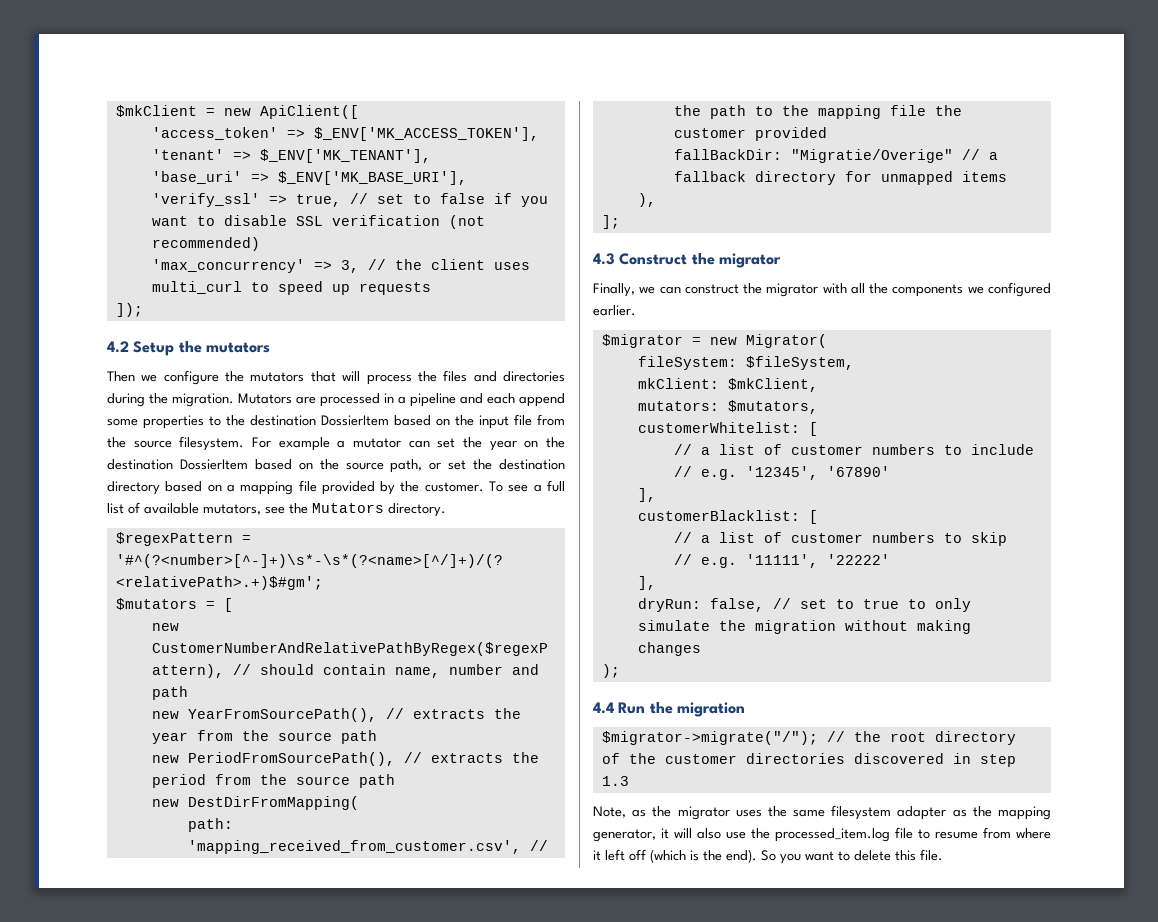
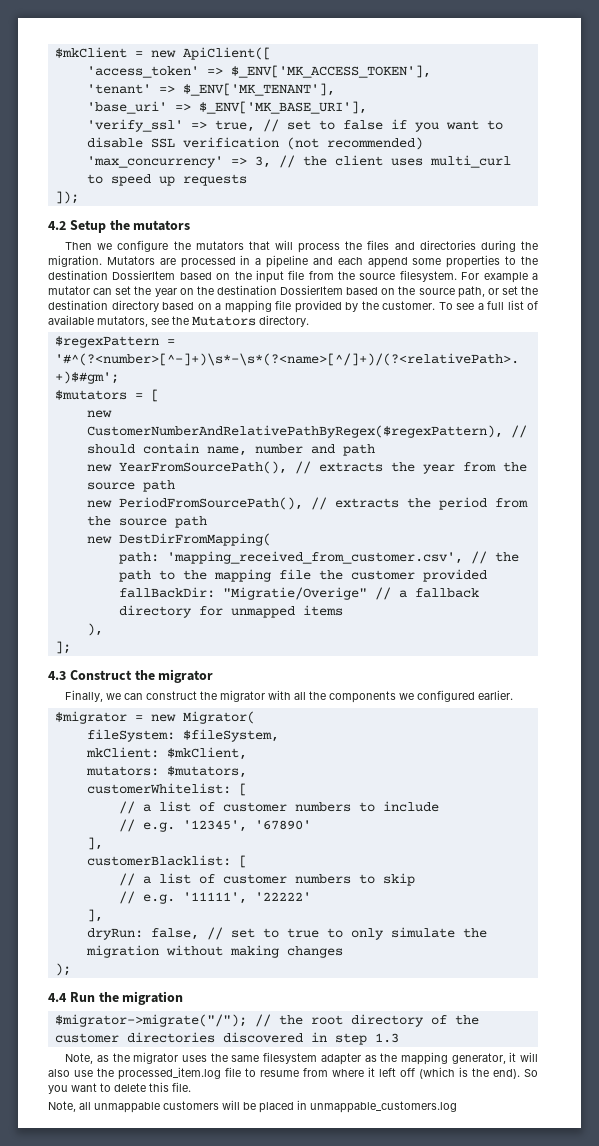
(943, 855) none -> [48,1100,457,1113] // Note, all unmappable customers will be placed in unmappable_customers.log

